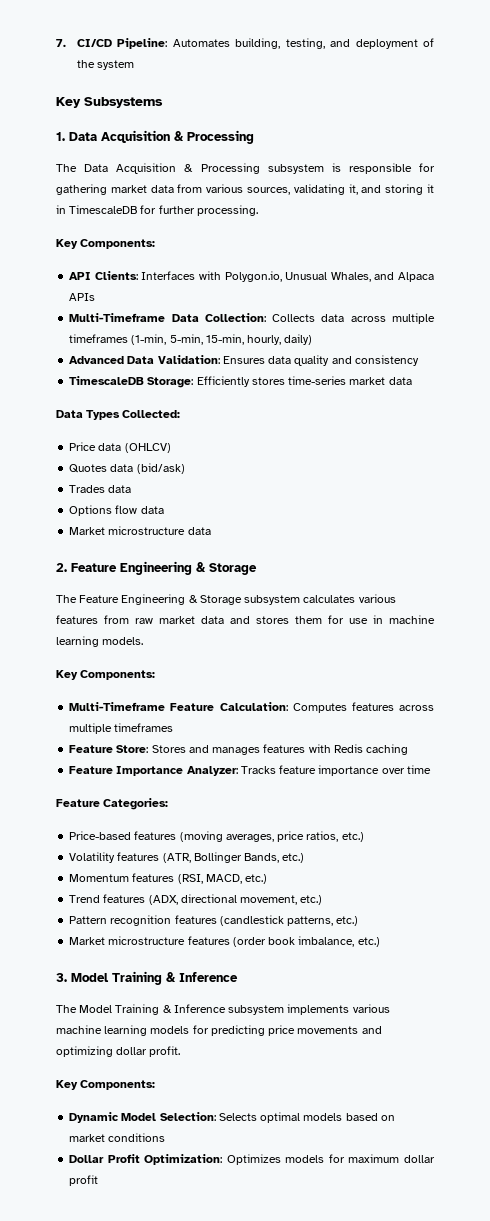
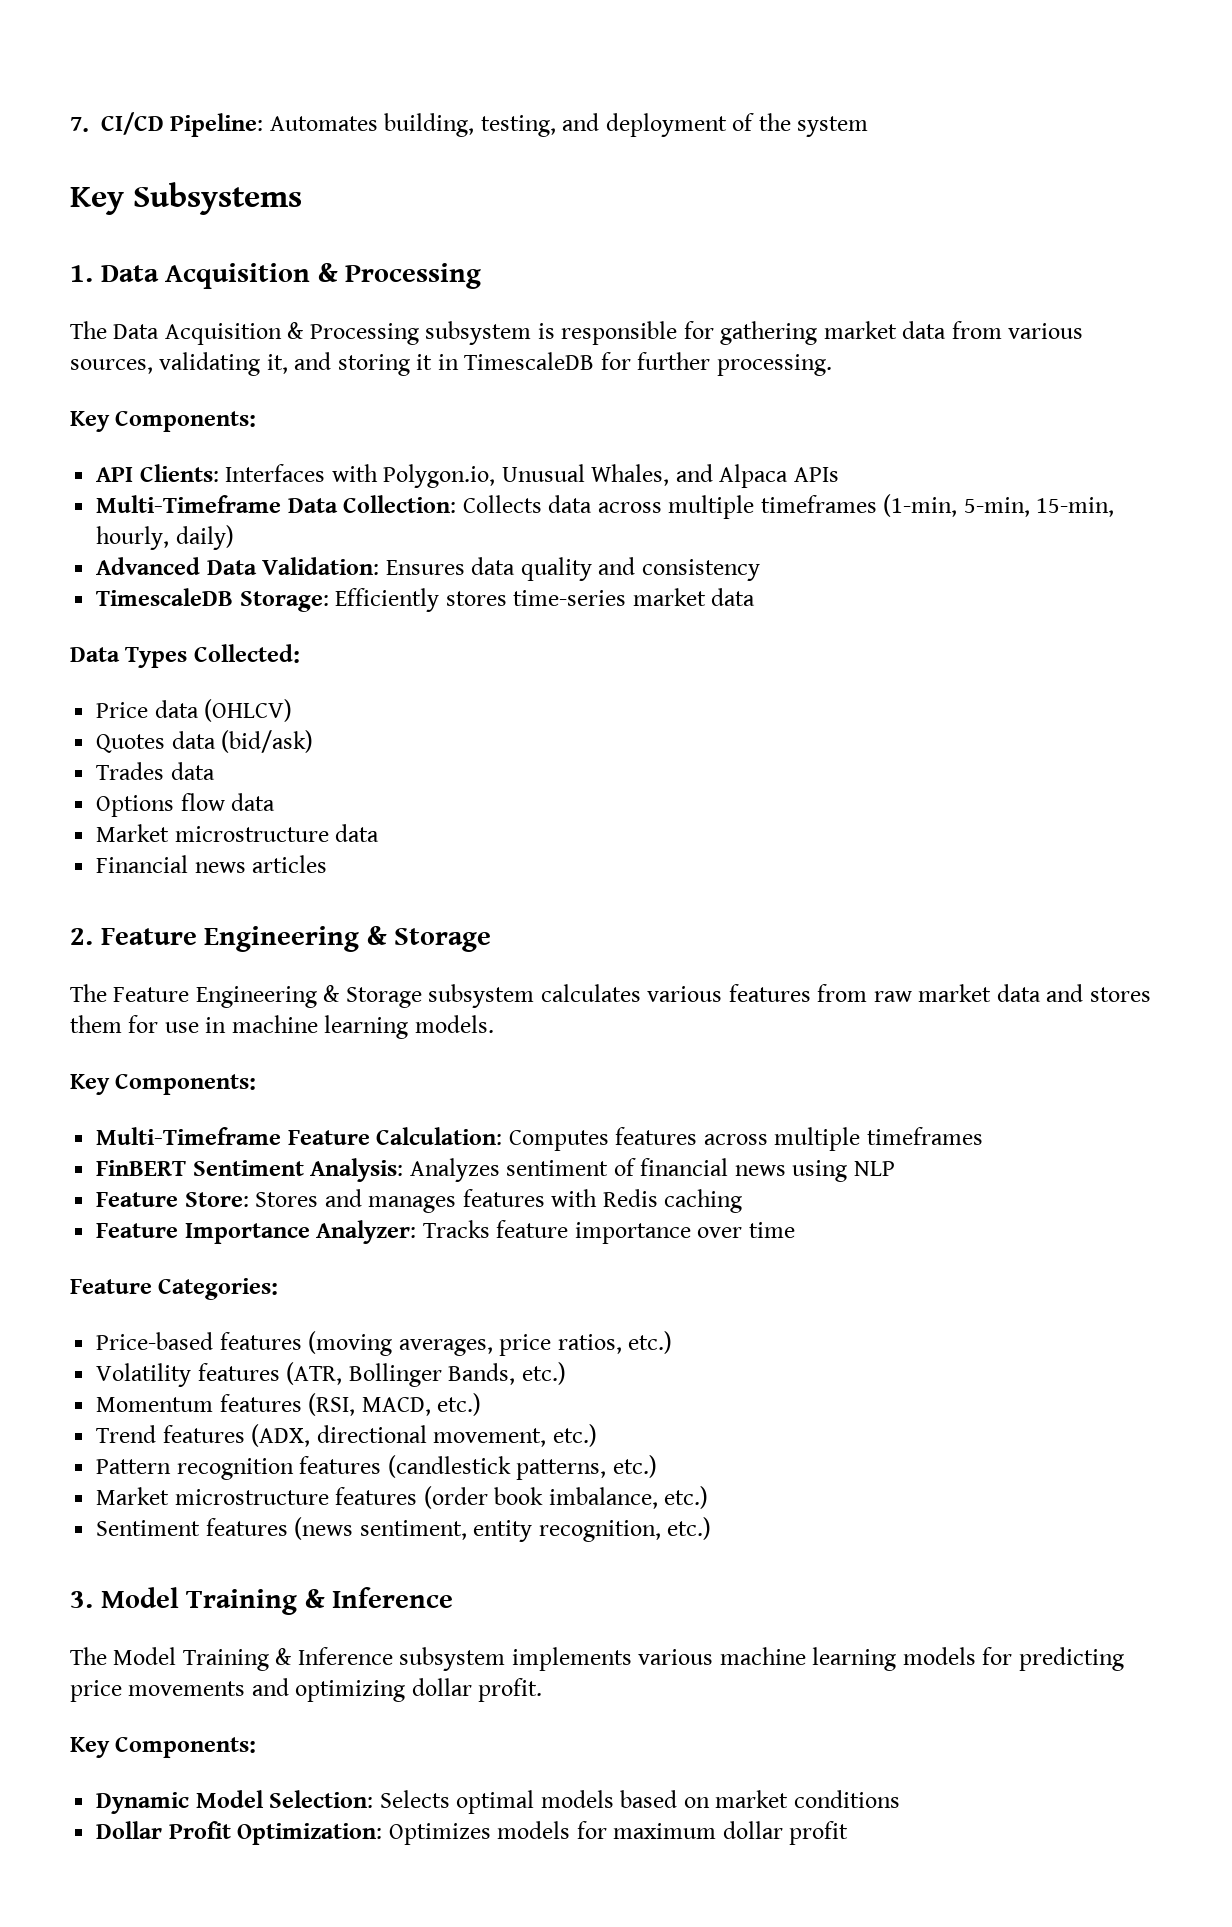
(211, 531) none -> [96,855,328,873] // Financial news articles
(174, 727) none -> [96,1158,895,1182] // FinBERT Sentiment Analysis: Analyzes sentiment of financial news using NLP
(380, 942) none -> [96,1517,712,1542] // Sentiment features (news sentiment, entity recognition, etc.)

